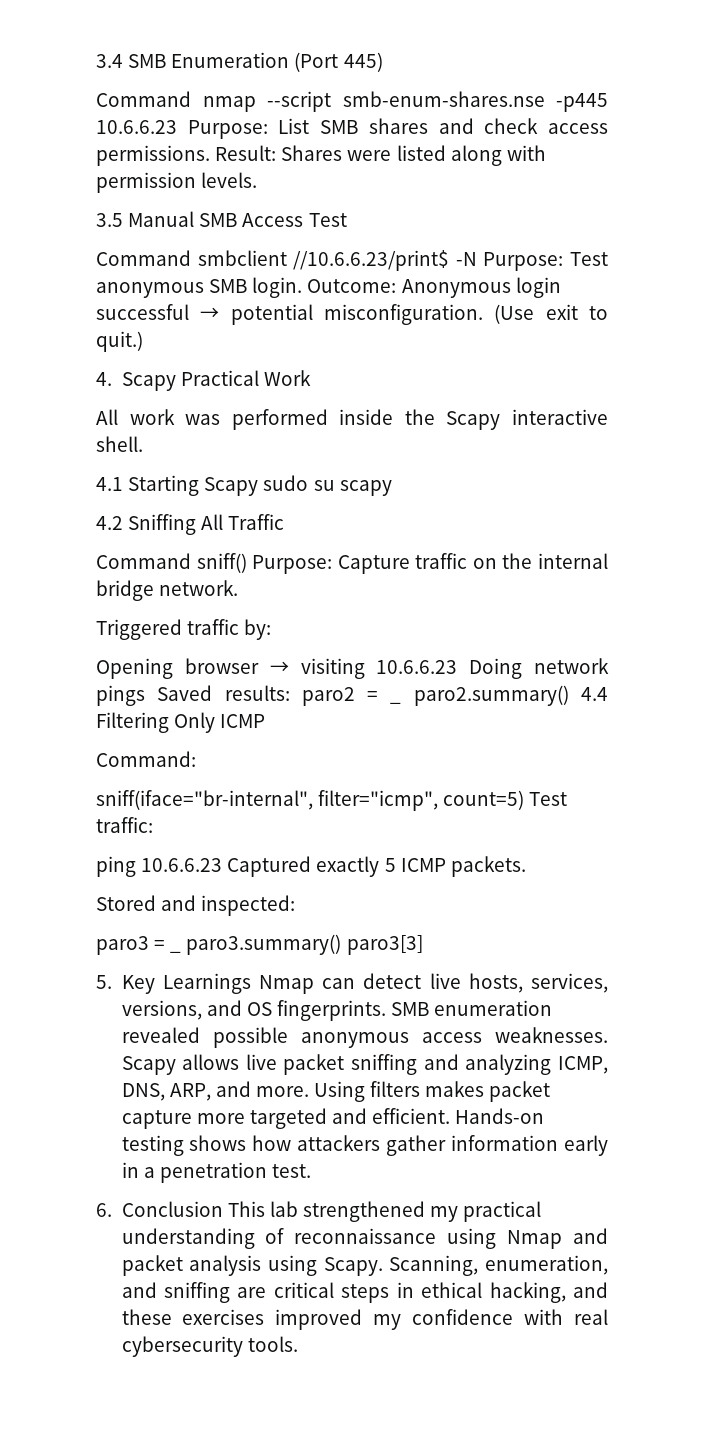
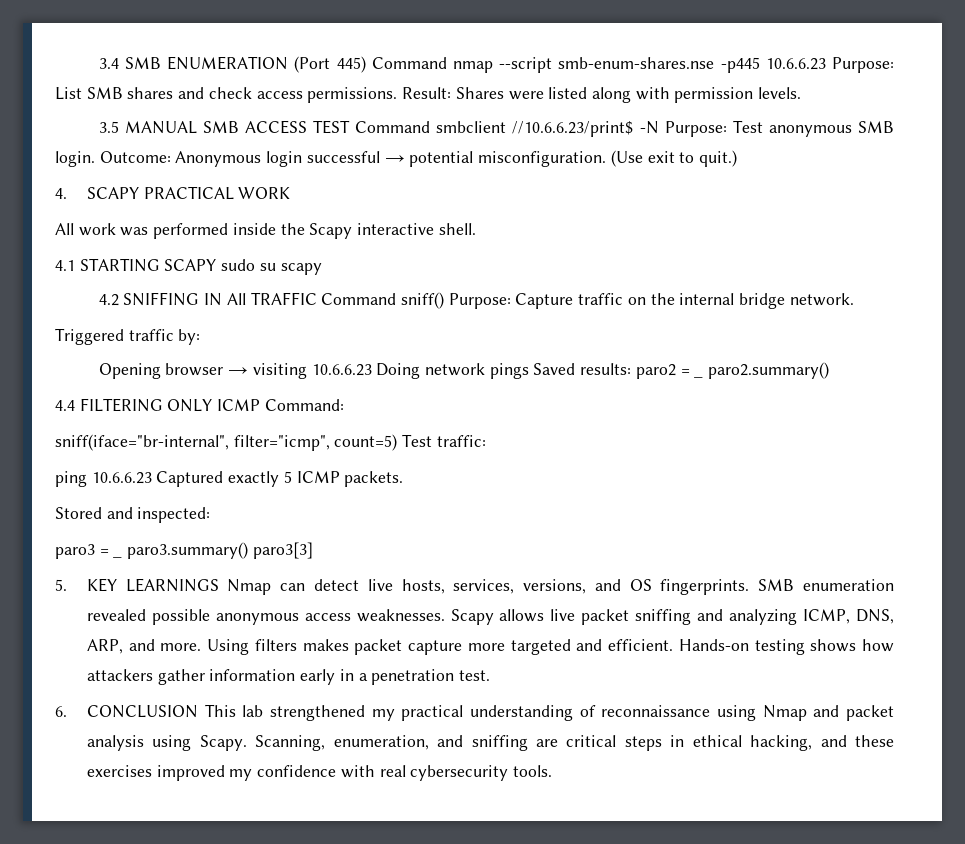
[171,52,290,68] Enumeration -> [167,56,289,70] ENUMERATION
(383, 62) // -> (366, 64) none
[128,211,347,227] Manual SMB Access Test // -> [124,120,351,134] MANUAL SMB ACCESS TEST
[121,370,311,391] Scapy Practical Work -> [86,186,291,200] SCAPY PRACTICAL WORK
[128,475,259,496] Starting Scapy -> [79,258,217,272] STARTING SCAPY
[128,514,285,535] Sniffing All Traffic // -> [123,292,317,306] SNIFFING IN All TRAFFIC
[581,687,608,701] [96,712,266,733] 4.4 Filtering Only ICMP // -> [55,398,261,412] // 4.4 FILTERING ONLY ICMP
[121,973,251,994] Key Learnings -> [86,578,219,592] KEY LEARNINGS
[121,1201,223,1217] Conclusion -> [86,705,198,718] CONCLUSION

